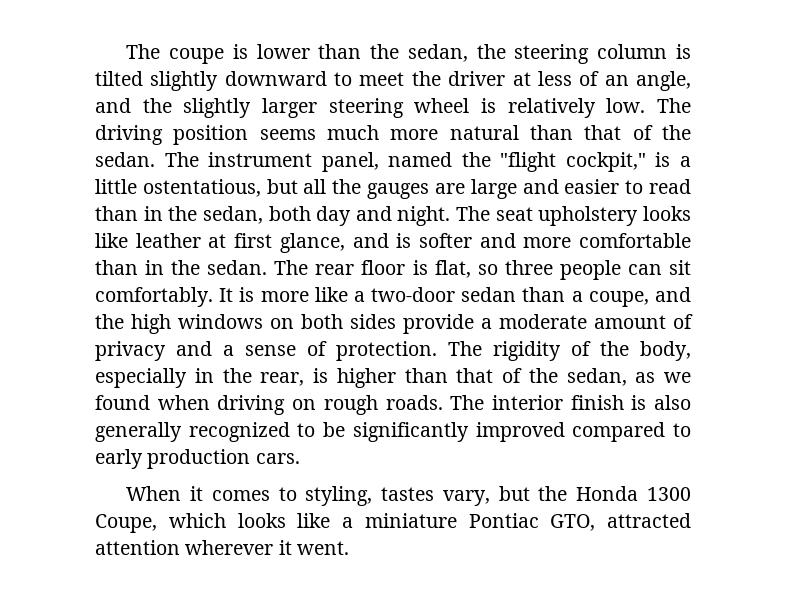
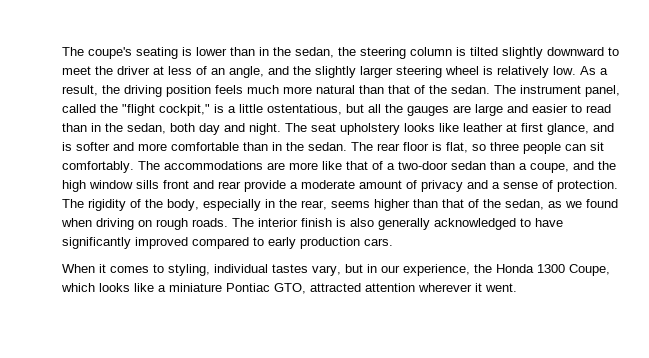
[126,44,224,64] The coupe -> [62,47,178,59] The coupe's seating
(362, 51) none -> [259,47,269,56] in
[657,98,691,113] The -> [580,66,608,75] [62,85,120,96] As a result, the
[259,129,316,140] seems -> [215,85,243,94] feels
[388,152,453,167] named -> [62,104,96,113] called
[219,287,348,302] It is more like -> [138,161,383,170] The accommodations are more like that of
[178,314,396,329] windows on both sides -> [89,180,241,189] window sills front and rear
[313,368,328,383] is -> [331,201,370,208] seems
[188,422,346,442] recognized to be -> [434,218,563,230] acknowledged to have
(373, 496) none -> [214,264,268,273] individual
(530, 493) none -> [367,264,470,276] in our experience,

